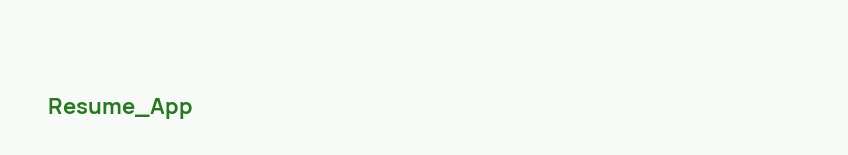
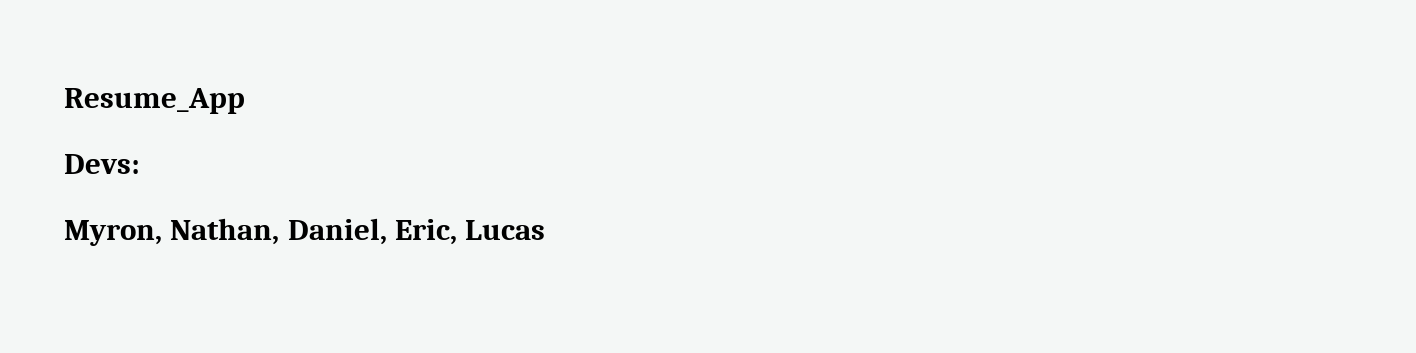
(193, 108) none -> [64,154,140,174] [64,218,546,246] // Devs: // Myron, Nathan, Daniel, Eric, Lucas

